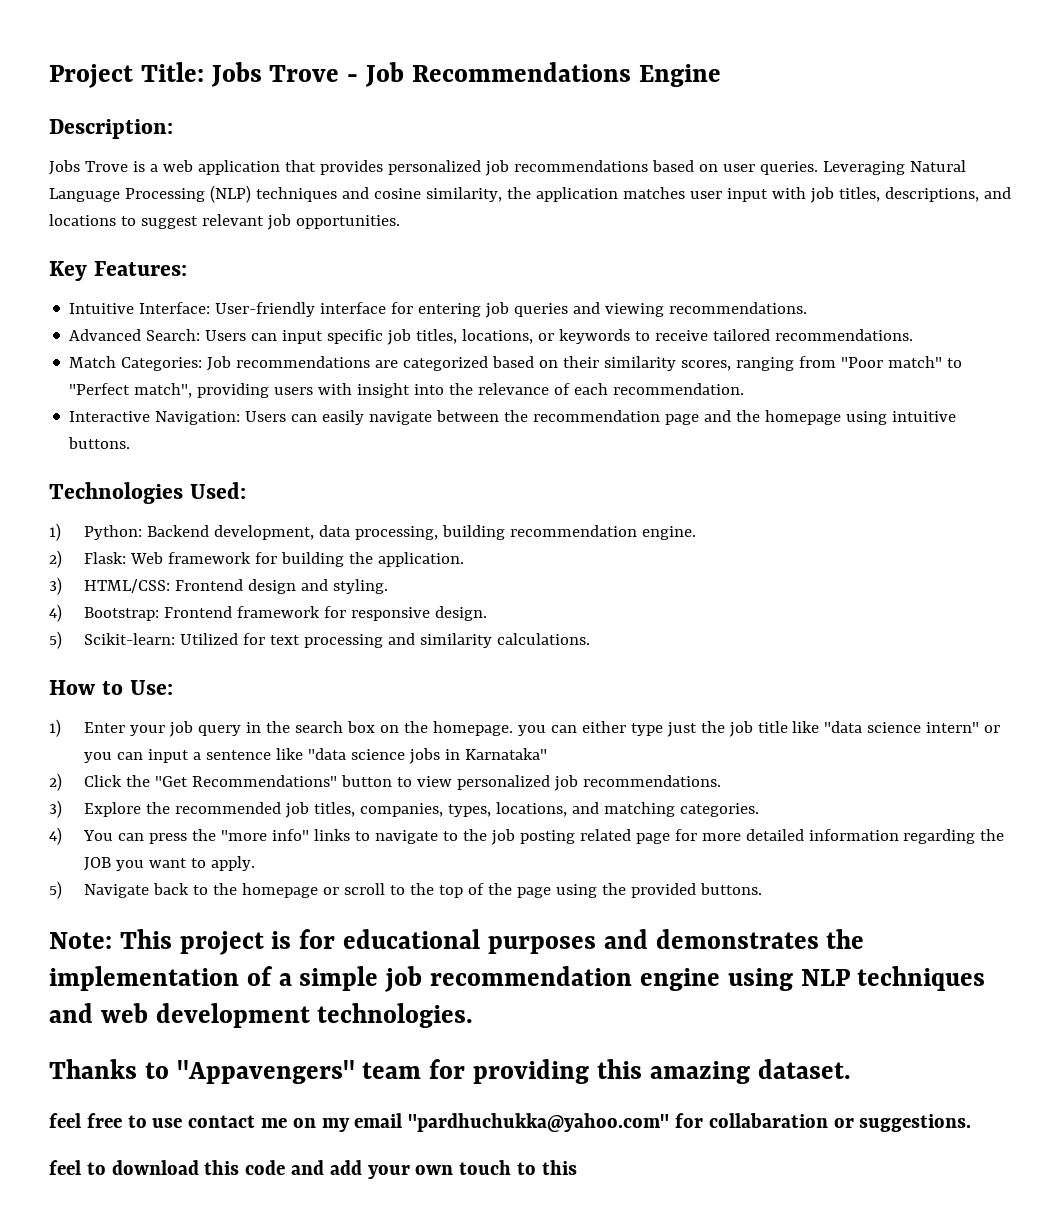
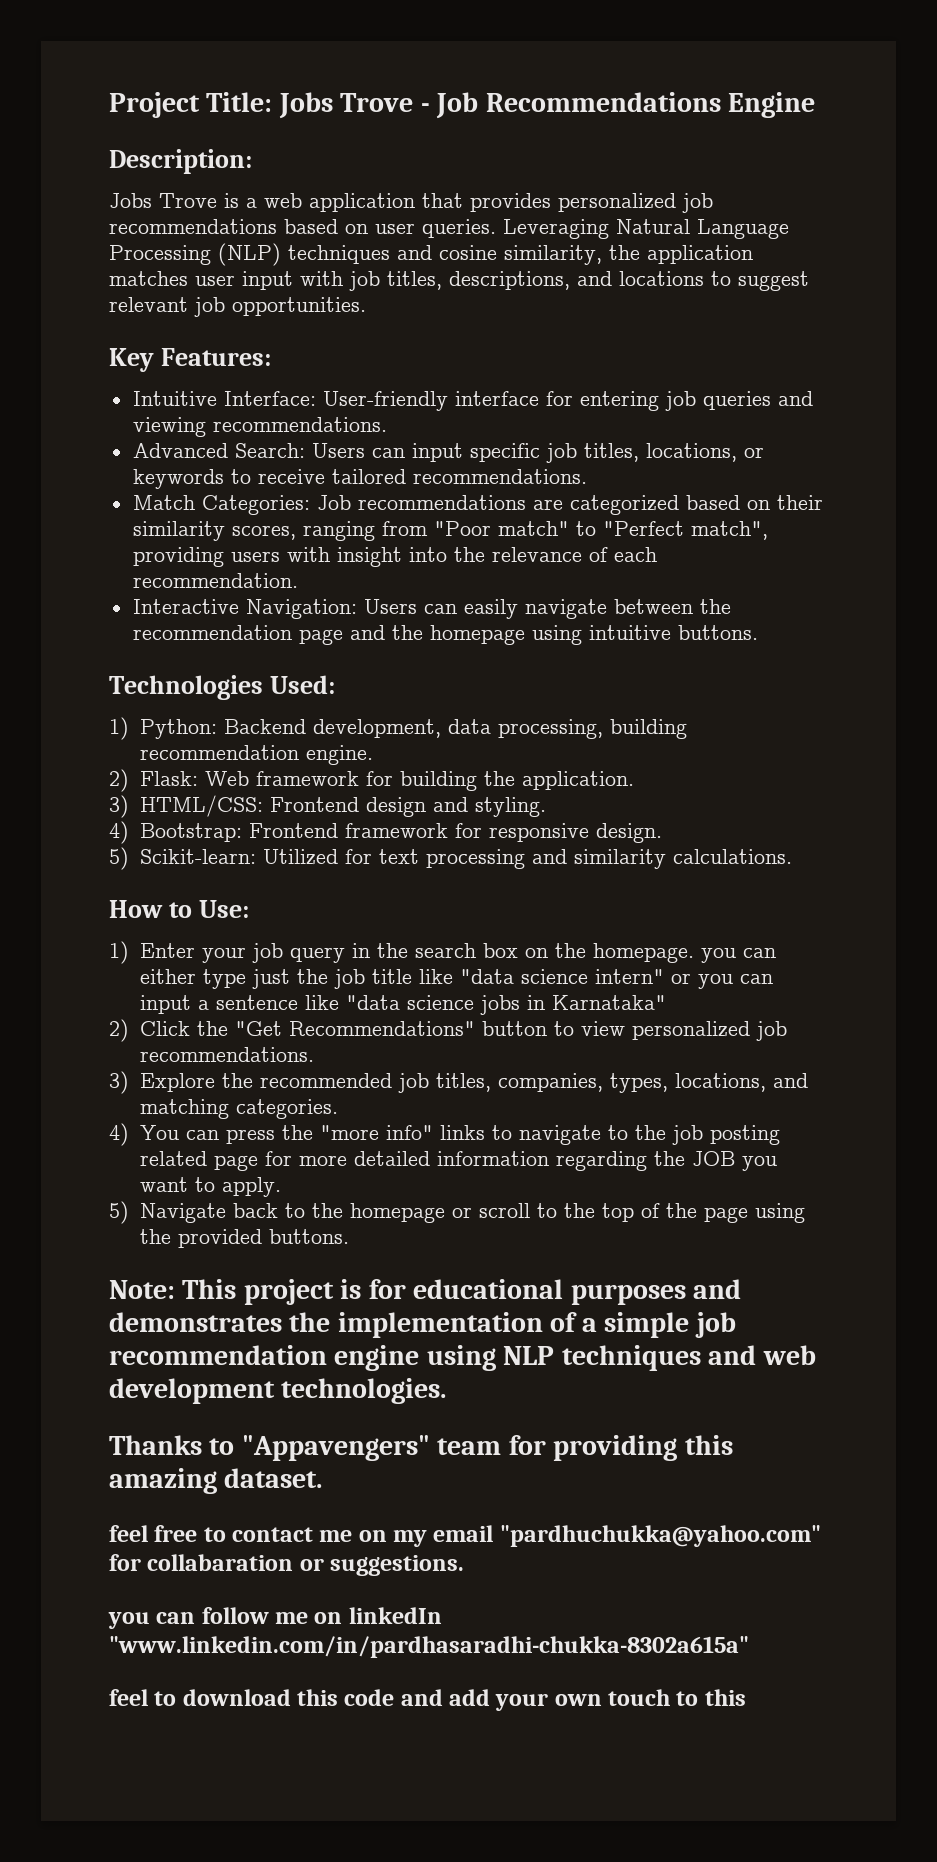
[152,1118,183,1128] use -> (226, 1534) none
(972, 1123) none -> [108,1607,442,1629] [109,1636,749,1658] // you can follow me on linkedIn "www.linkedin.com/in/pardhasaradhi-chukka-8302a615a"

